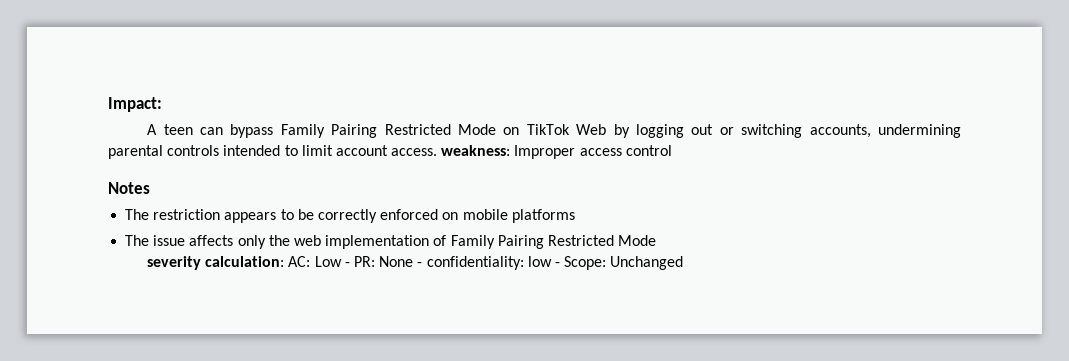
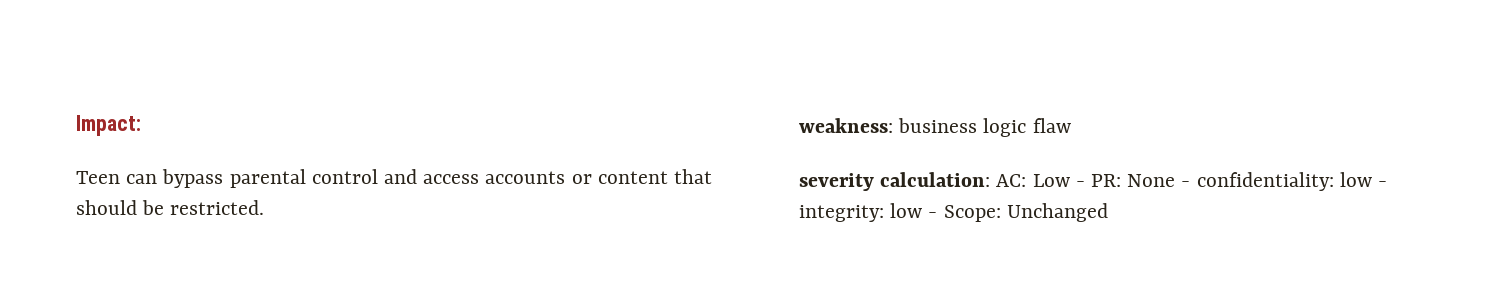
[147,124,961,138] [108,145,672,159] [108,182,150,194] [125,209,575,223] [125,235,657,249] A teen can bypass Family Pairing Restricted Mode on TikTok Web by logging out or switching accounts, undermining parental controls intended to limit account access. weakness: Improper access control // Notes // The restriction appears to be correctly enforced on mobile platforms // The issue affects only the web implementation of Family Pairing Restricted Mode -> [76,169,713,188] [76,200,265,215] [799,118,1071,137] Teen can bypass parental control and access accounts or content that should be restricted. // weakness: business logic flaw
(560, 264) none -> [799,203,938,222] integrity: low -

